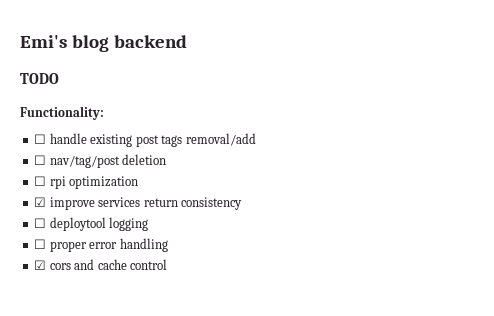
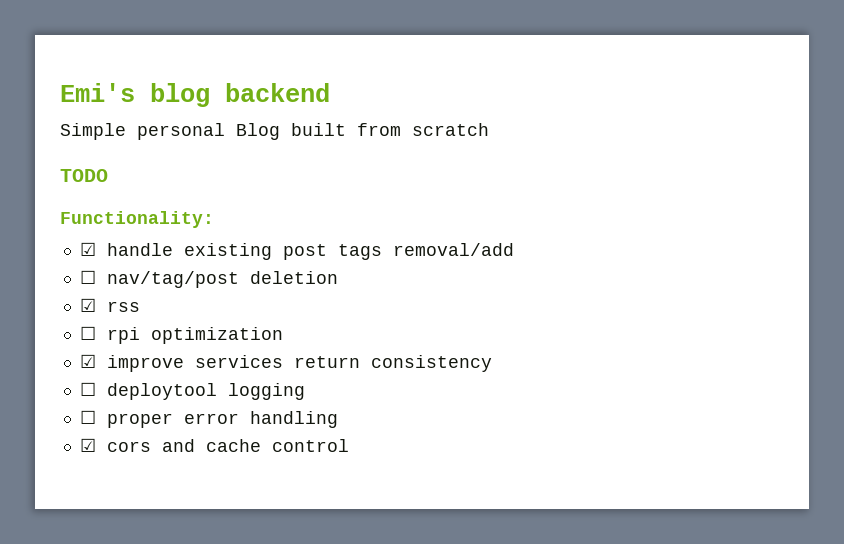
(187, 41) none -> [60,123,489,140] // Simple personal Blog built from scratch
[34,134,47,144] ☐ -> [79,242,96,256] ☑
(167, 159) none -> [79,298,140,312] // ☑ rss

